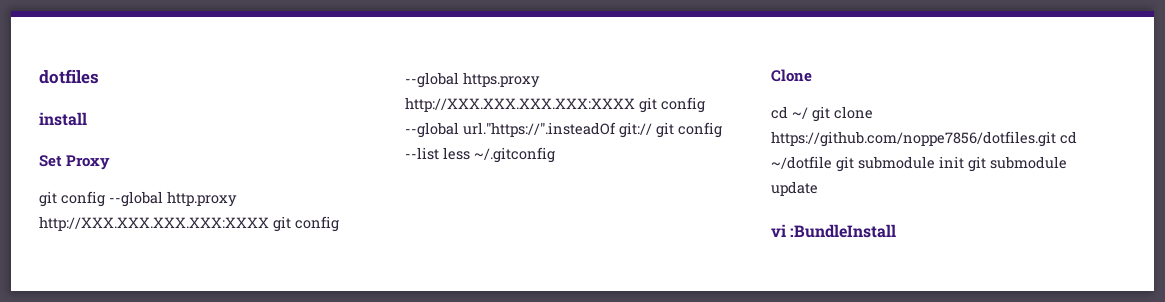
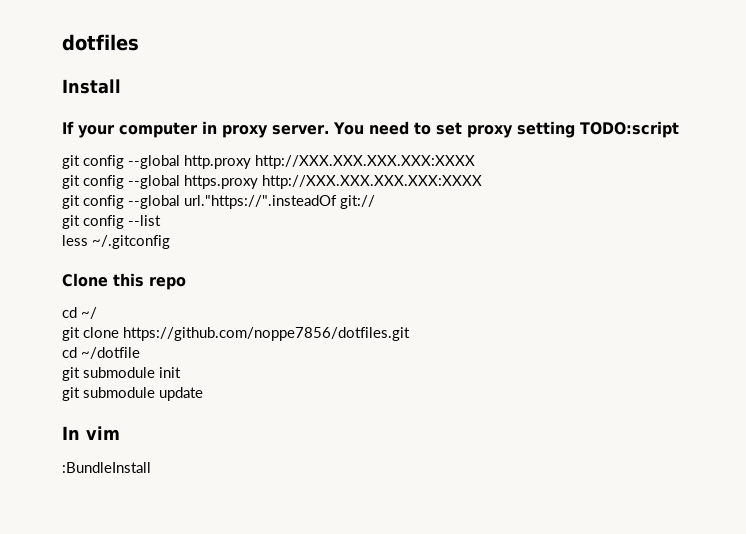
[39,112,87,126] [39,155,111,170] install // Set Proxy -> [62,79,121,94] [62,121,679,138] Install // If your computer in proxy server. You need to set proxy setting TODO:script
(269, 223) none -> (475, 162) //
(635, 104) none -> (482, 182) //
(652, 130) none -> (375, 202) //
(439, 153) none -> (161, 220) //
(812, 75) none -> [113,273,186,290] this repo
(808, 113) none -> (97, 313) //
(1056, 139) none -> (410, 334) //
(832, 162) none -> (140, 353) //
(964, 162) none -> (181, 372) //
[771,224,786,237] vi -> [62,426,120,440] In vim //

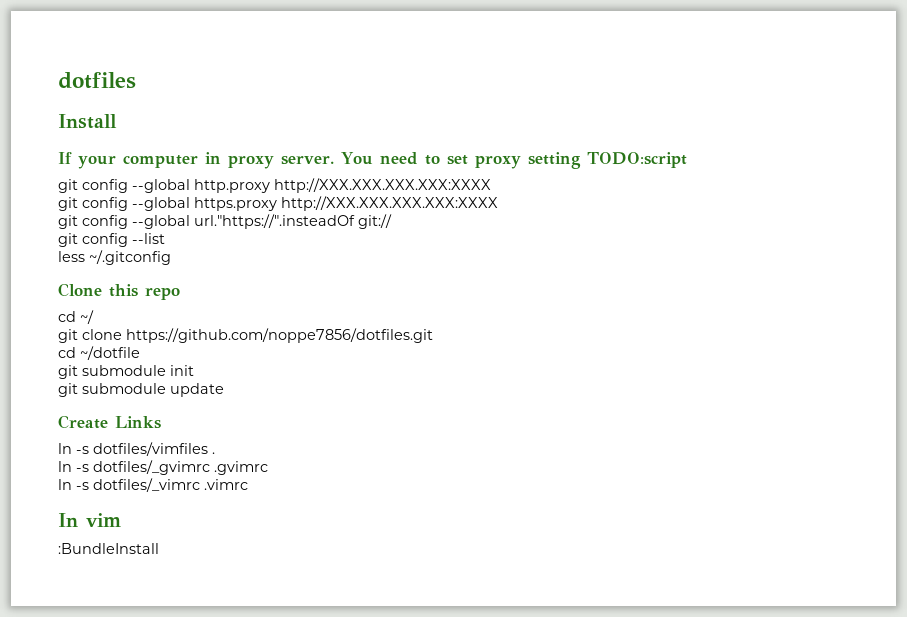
(203, 394) none -> [58,415,161,429] [58,442,215,456] [58,460,268,475] [58,478,248,492] // Create Links // ln -s dotfiles/vimfiles . // ln -s dotfiles/_gvimrc .gvimrc // ln -s dotfiles/_vimrc .vimrc

